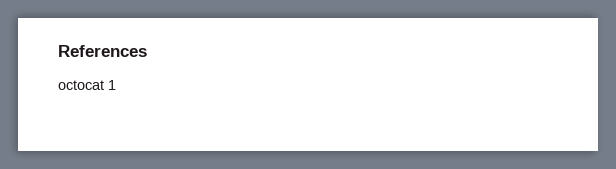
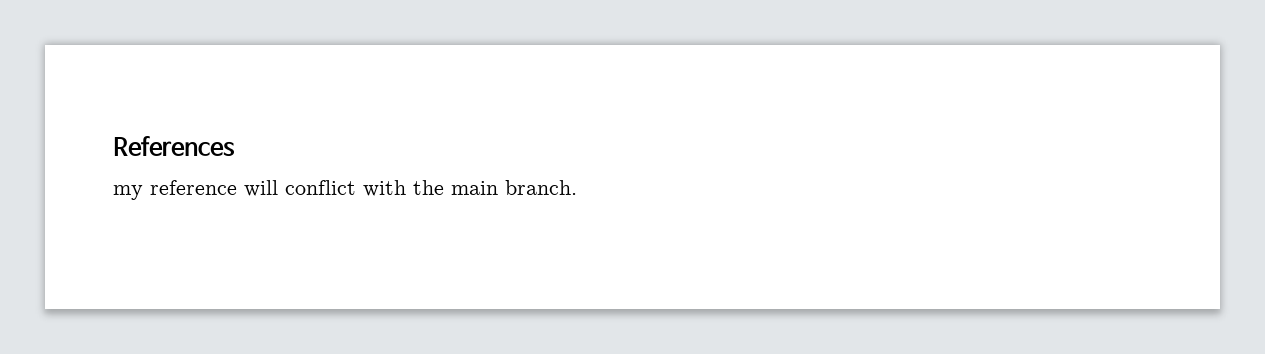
[58,80,116,90] octocat 1 -> [113,180,577,200] my reference will conflict with the main branch.

